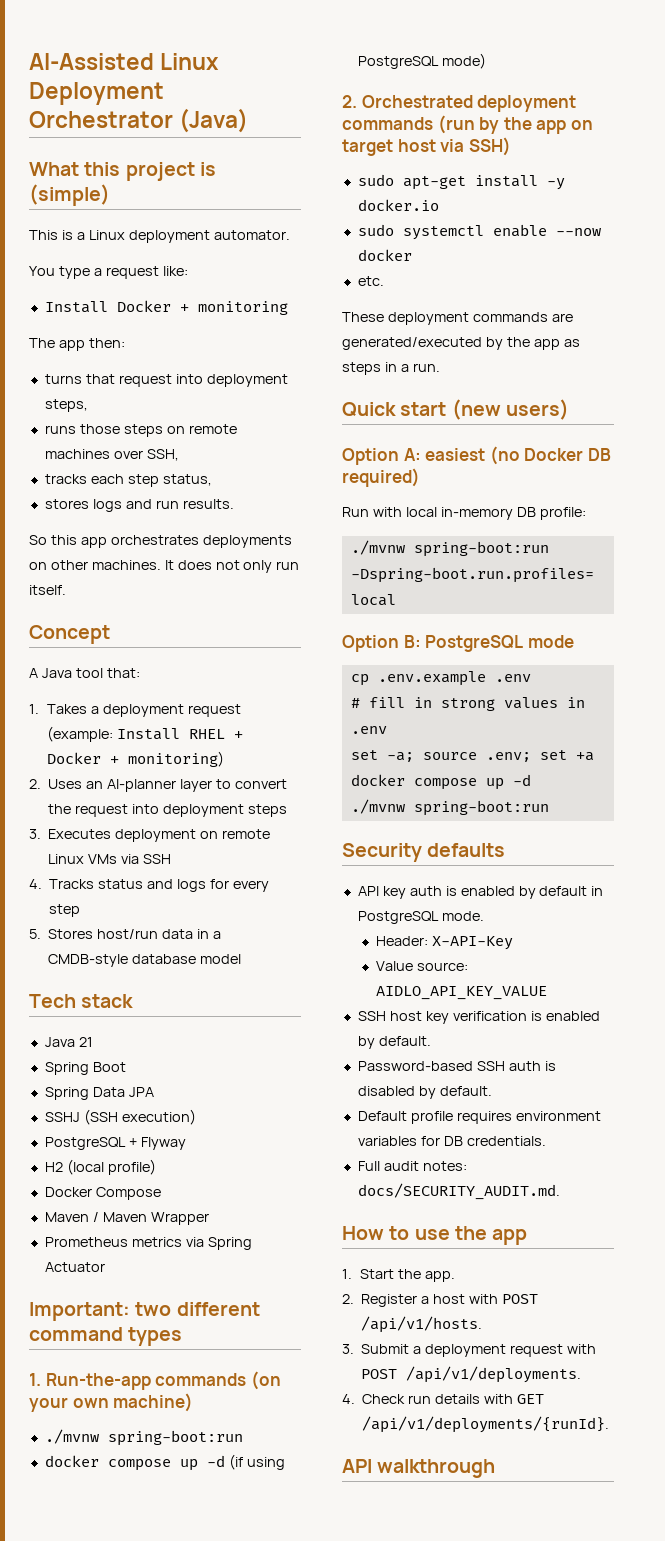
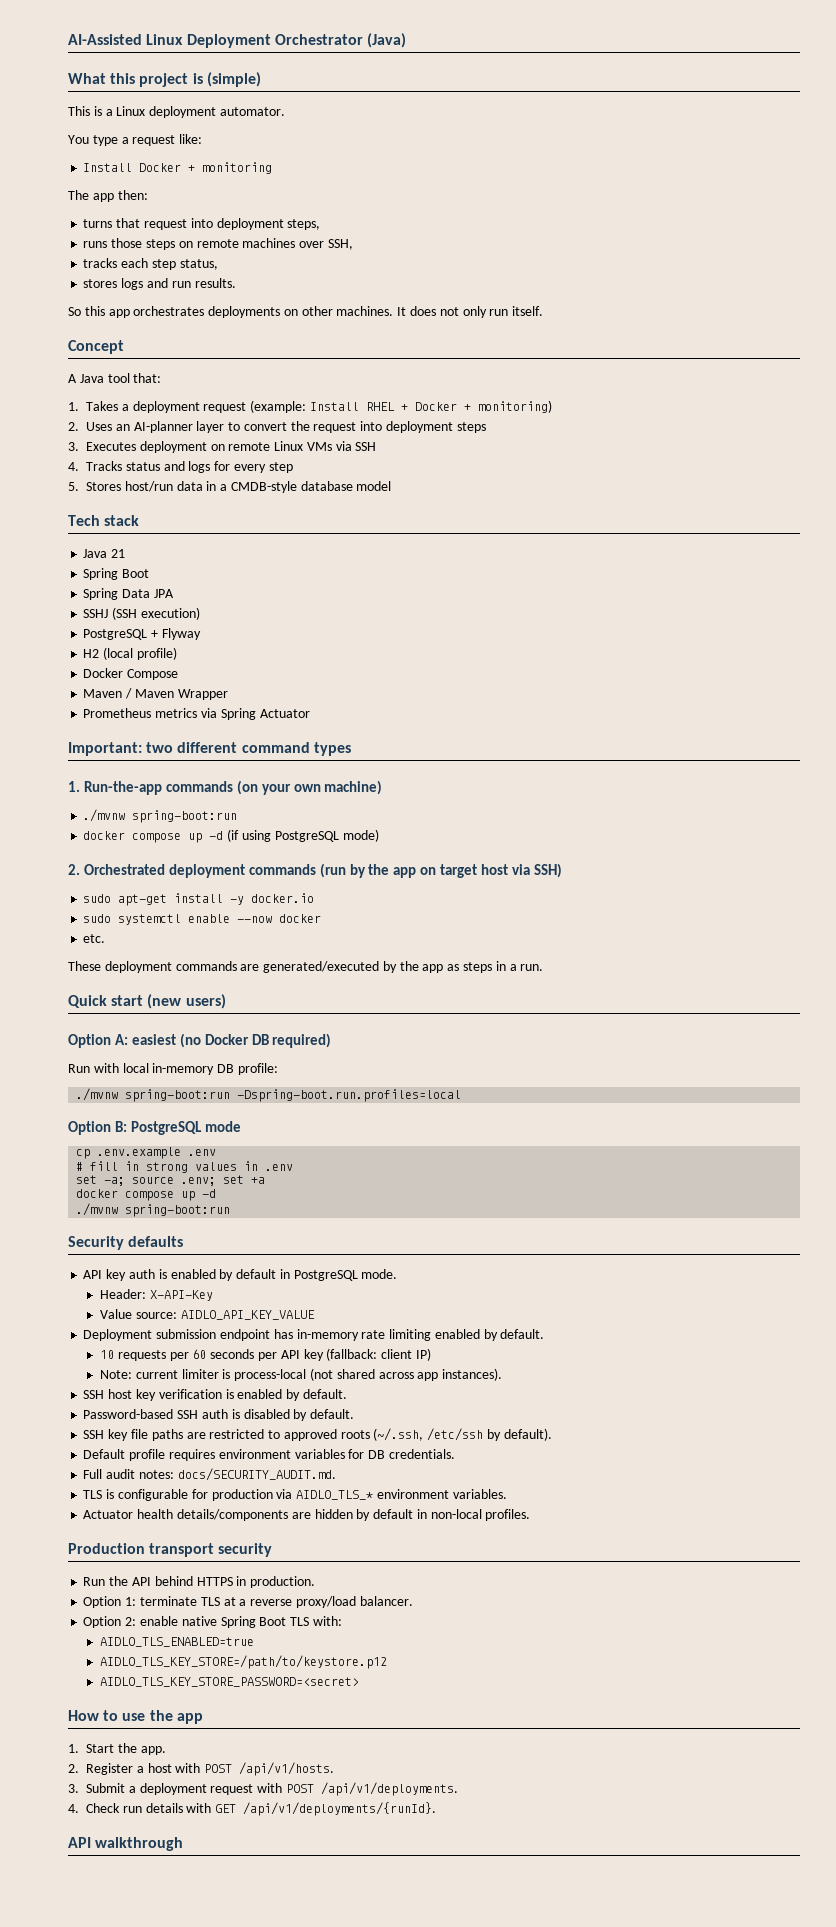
(548, 993) none -> [83,1329,545,1341] [100,1348,431,1361] [100,1368,503,1381] // Deployment submission endpoint has in-memory rate limiting enabled by default. // 10 requests per 60 seconds per API key (fallback: client IP) // Note: current limiter is process-local (not shared across app instances).
(492, 1091) none -> [83,1428,552,1441] // SSH key file paths are restricted to approved roots (~/.ssh, /etc/ssh by default).
(560, 1191) none -> [83,1489,507,1501] [83,1509,531,1521] [68,1543,273,1557] [83,1576,316,1588] [83,1596,413,1608] [83,1616,342,1628] [100,1637,255,1647] [100,1655,388,1669] [100,1677,360,1687] // TLS is configurable for production via AIDLO_TLS_* environment variables. // Actuator health details/components are hidden by default in non-local profiles. // Production transport security // Run the API behind HTTPS in production. // Option 1: terminate TLS at a reverse proxy/load balancer. // Option 2: enable native Spring Boot TLS with: // AIDLO_TLS_ENABLED=true // AIDLO_TLS_KEY_STORE=/path/to/keystore.p12 // AIDLO_TLS_KEY_STORE_PASSWORD=<secret>

